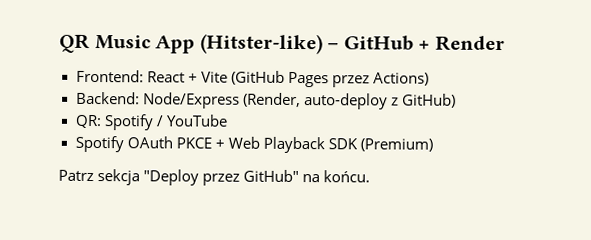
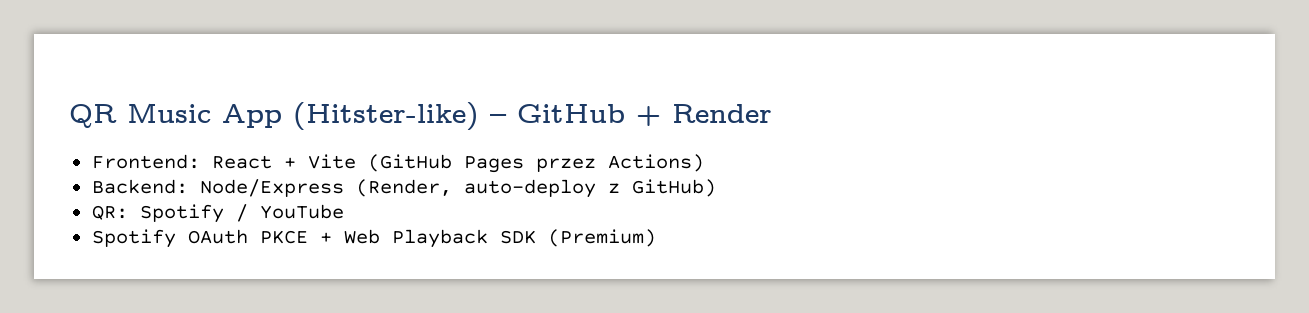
[58,169,371,186] // Patrz sekcja "Deploy przez GitHub" na końcu. -> (656, 238) none

